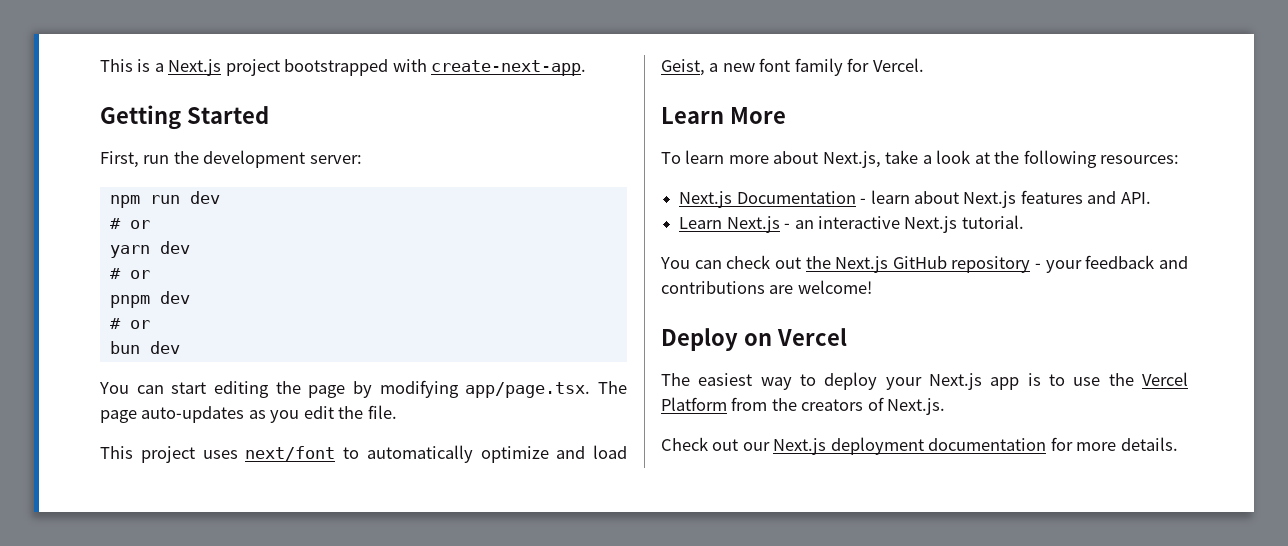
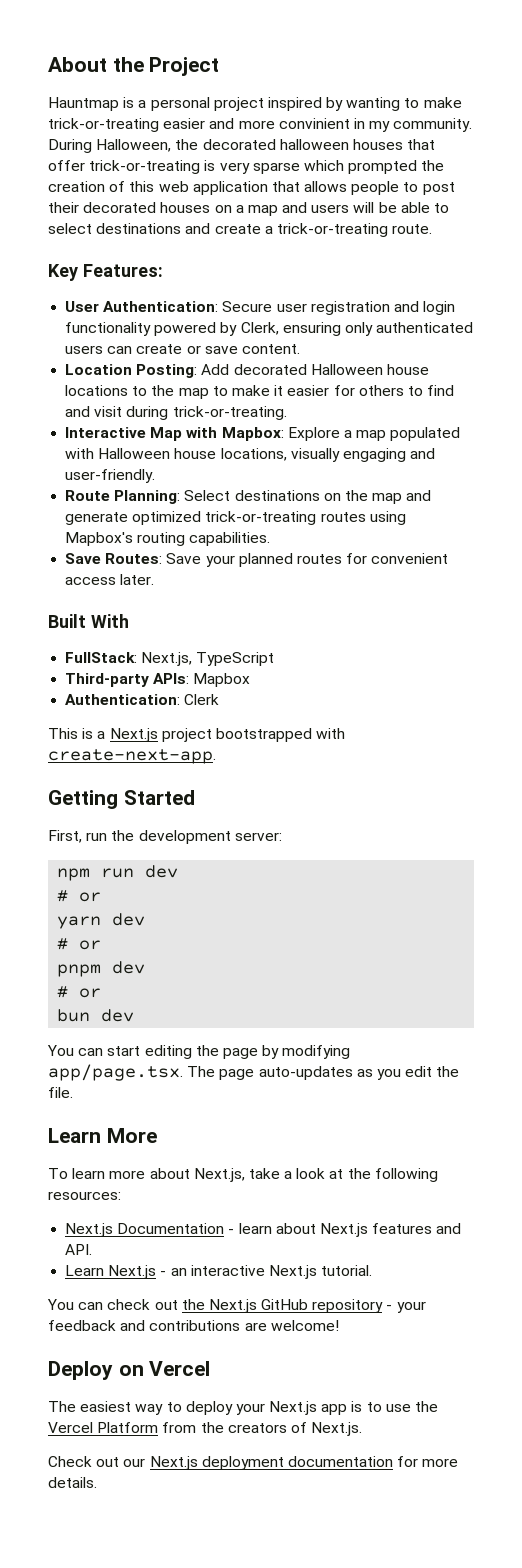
(100, 65) none -> [48,57,220,76] [48,97,462,111] [48,118,473,132] [48,139,436,153] [48,160,445,174] [48,181,455,195] [48,202,450,216] [48,223,433,237] [48,264,163,281] [65,301,456,315] [65,322,474,336] [65,344,300,354] [65,364,429,378] [65,385,455,399] [65,406,287,420] [65,427,461,441] [65,448,436,462] [65,469,156,483] [65,490,432,504] [65,511,406,525] [65,532,271,546] [65,553,449,567] [65,574,155,585] [48,614,129,628] [65,652,275,666] [65,673,251,687] [65,694,220,705] About the Project // Hauntmap is a personal project inspired by wanting to make trick-or-treating easier and more convinient in my community. During Halloween, the decorated halloween houses that offer trick-or-treating is very sparse which prompted the creation of this web application that allows people to post their decorated houses on a map and users will be able to select destinations and create a trick-or-treating route. // Key Features: // User Authentication: Secure user registration and login functionality powered by Clerk, ensuring only authenticated users can create or save content. // Location Posting: Add decorated Halloween house locations to the map to make it easier for others to find and visit during trick-or-treating. // Interactive Map with Mapbox: Explore a map populated with Halloween house locations, visually engaging and user-friendly. // Route Planning: Select destinations on the map and generate optimized trick-or-treating routes using Mapbox's routing capabilities. // Save Routes: Save your planned routes for convenient access later. // Built With // FullStack: Next.js, TypeScript // Third-party APIs: Mapbox // Authentication: Clerk //
[100,445,627,463] [661,58,924,76] // This project uses next/font to automatically optimize and load Geist, a new font family for Vercel. -> (73, 1092) none

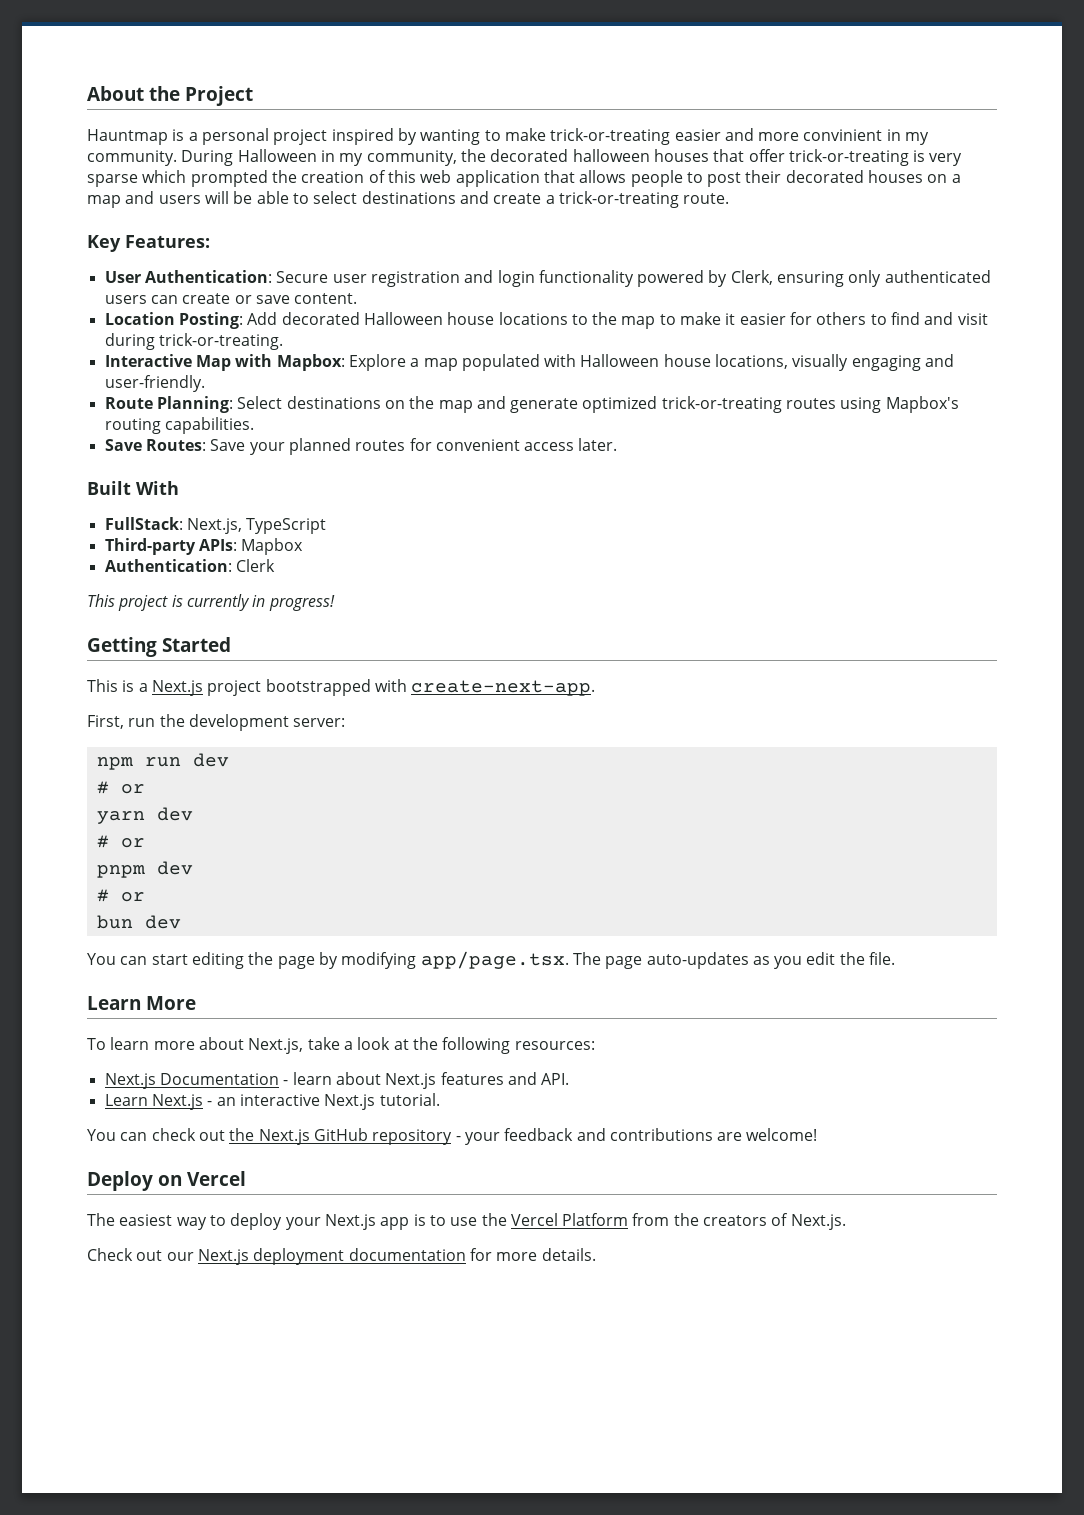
[96,139,172,152] Halloween, -> [237,149,457,166] Halloween in my community,
(220, 699) none -> [87,594,335,611] [87,637,231,657] // This project is currently in progress! // Getting Started
[48,790,195,809] // Getting Started -> (596, 688) none

